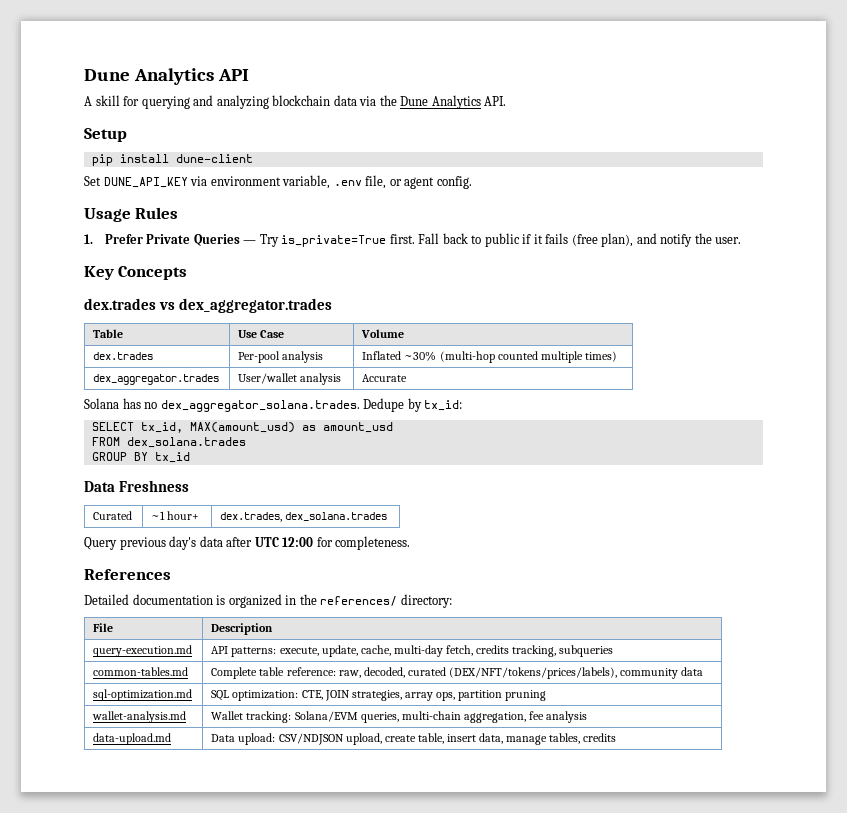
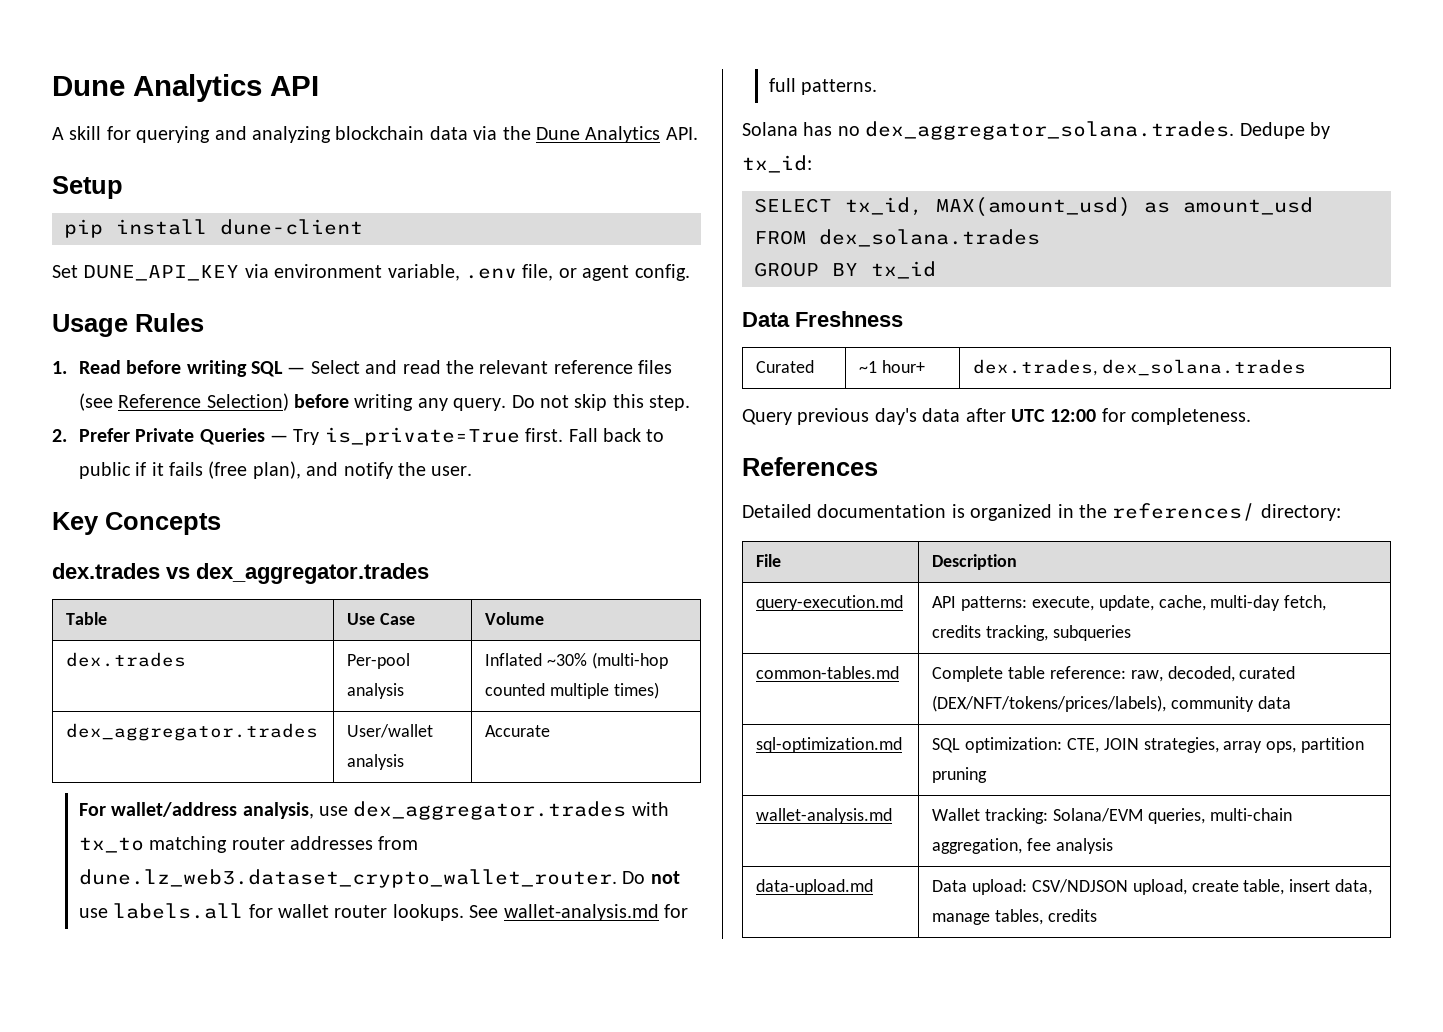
(93, 239) none -> [78,360,673,377] [78,393,691,411] [52,429,67,442] Read before writing SQL — Select and read the relevant reference files (see Reference Selection) before writing any query. Do not skip this step. // 2.
(408, 378) none -> [78,801,669,820] [78,836,419,853] [78,869,680,888] [78,903,689,921] [768,78,878,95] // For wallet/address analysis, use dex_aggregator.trades with tx_to matching router addresses from dune.lz_web3.dataset_crypto_wallet_router. Do not use labels.all for wallet router lookups. See wallet-analysis.md for full patterns.

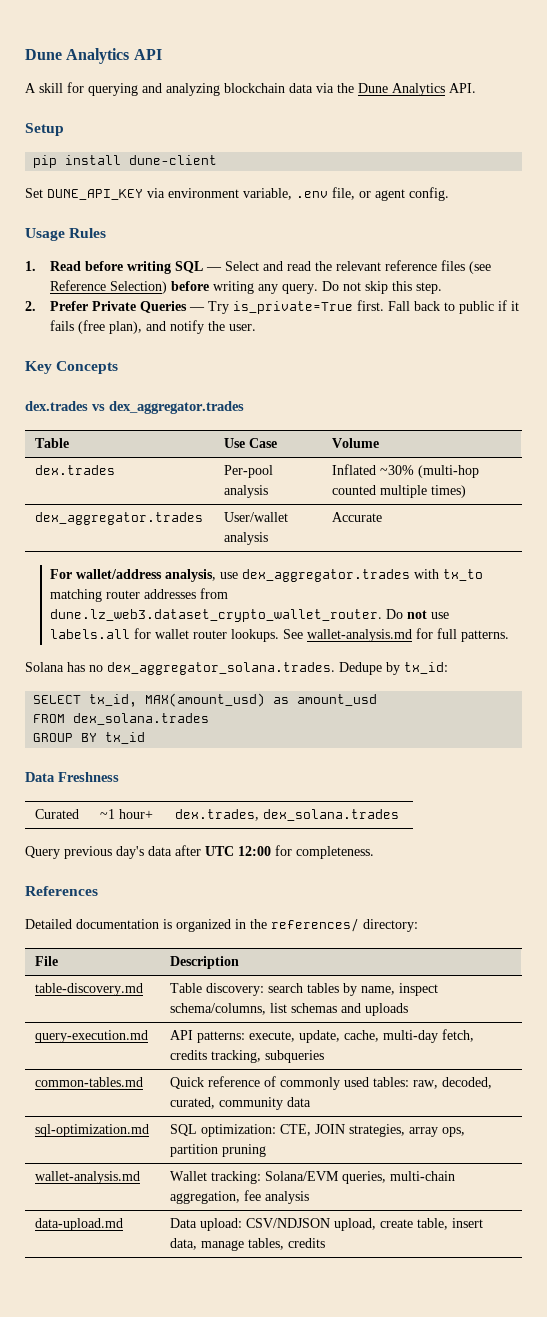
(1018, 562) none -> [35,983,144,996] [170,983,439,996] [170,1003,409,1016] // table-discovery.md | Table discovery: search tables by name, inspect schema/columns, list schemas and uploads
[932,666,1296,682] [932,695,1167,712] Complete table reference: raw, decoded, curated (DEX/NFT/tokens/prices/labels), -> [170,1076,493,1090] [170,1097,216,1109] Quick reference of commonly used tables: raw, decoded, curated,

